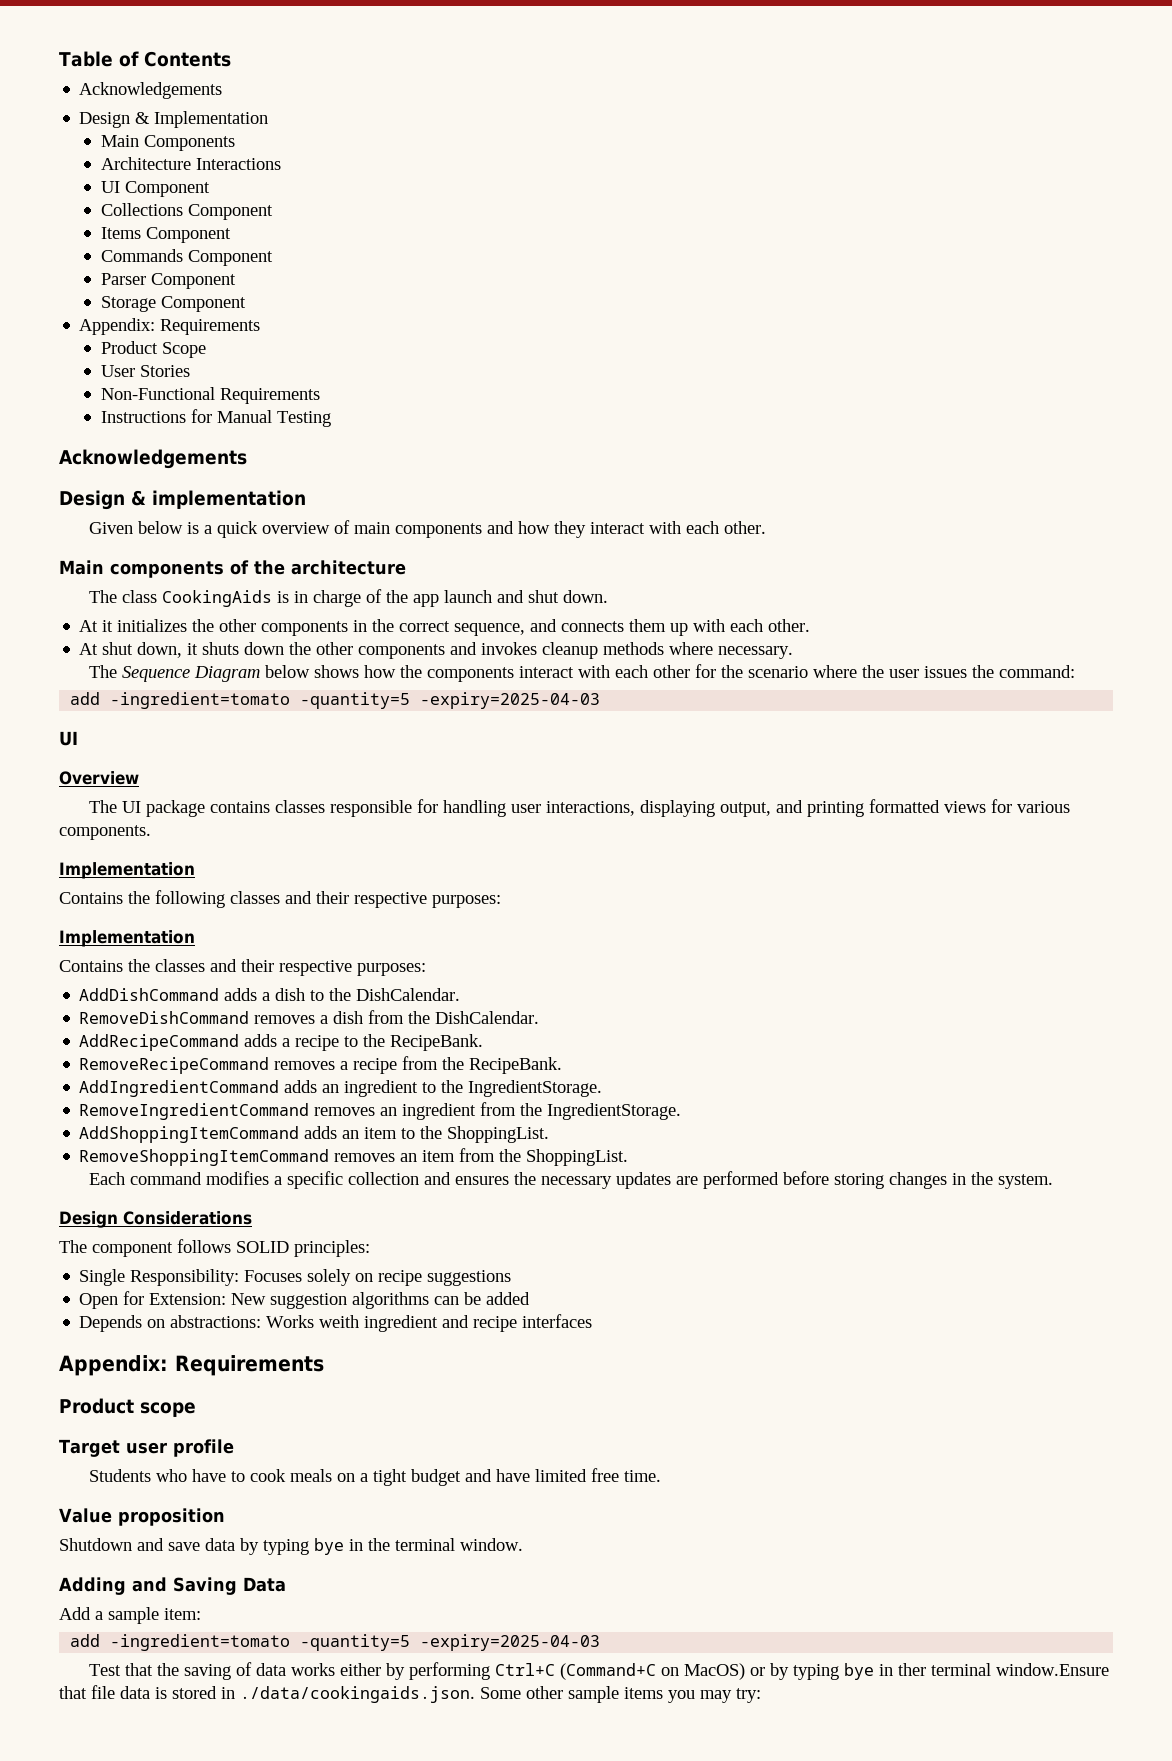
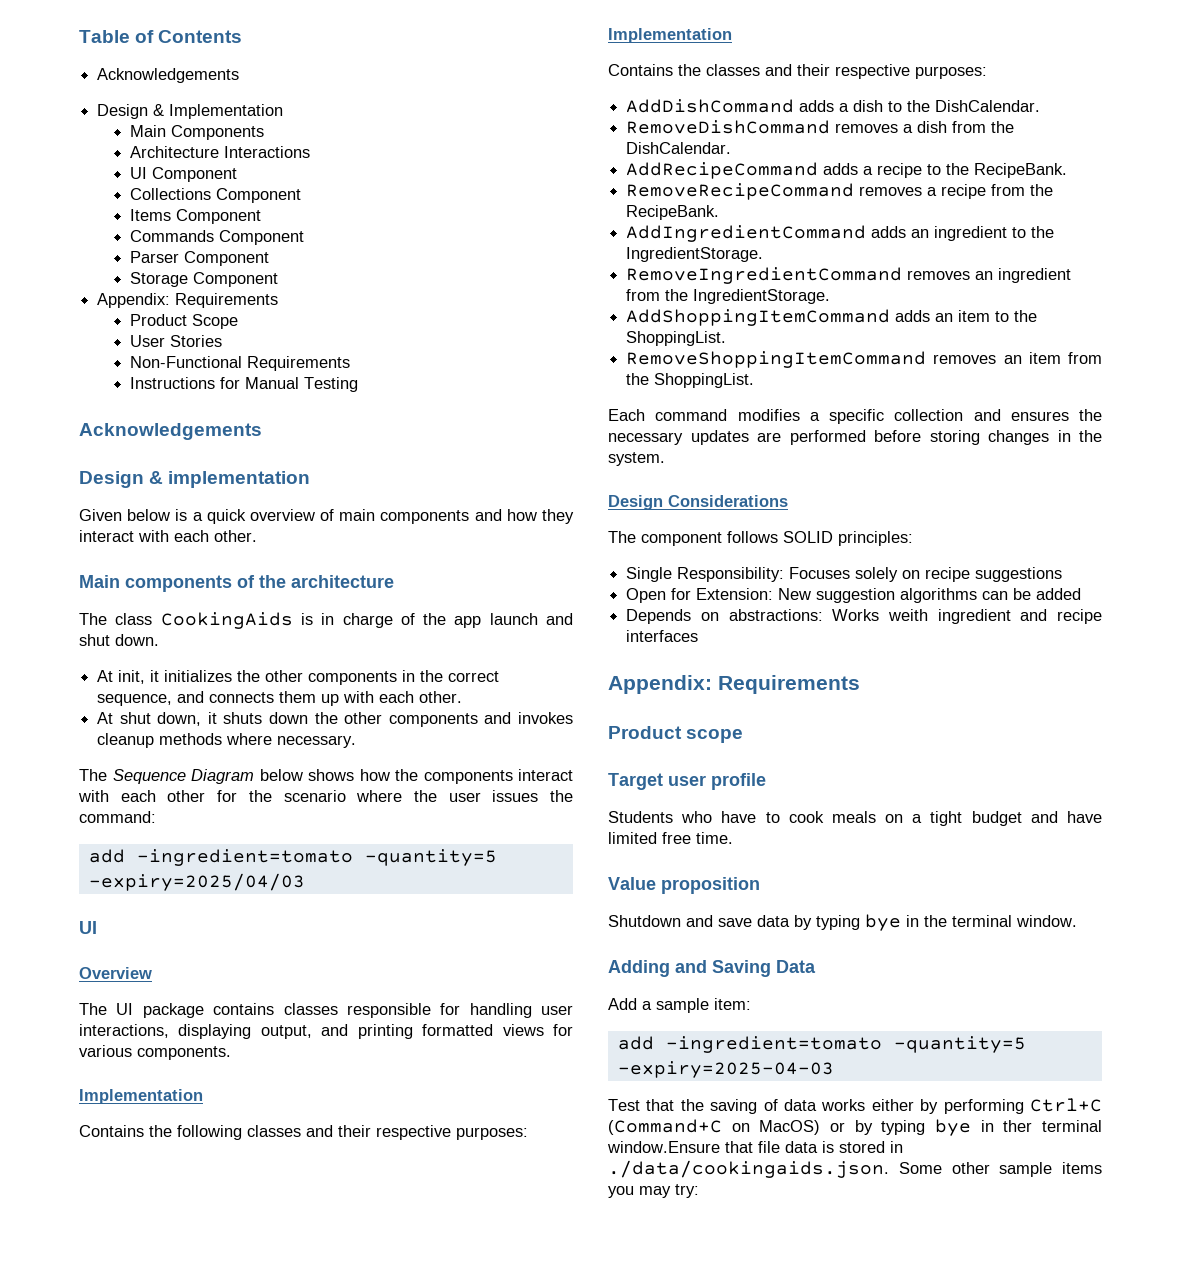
(99, 626) none -> [118,670,146,684] init,
[420,692,601,709] -expiry=2025-04-03 -> [88,873,305,891] -expiry=2025/04/03

